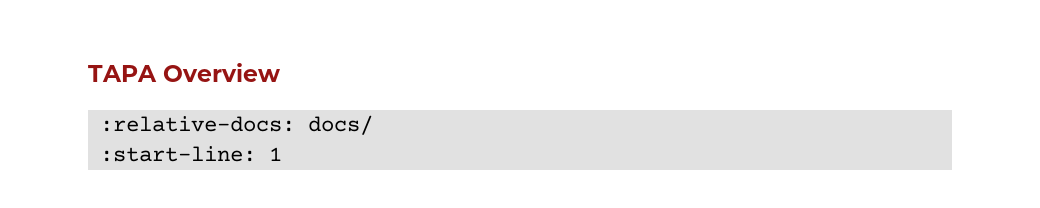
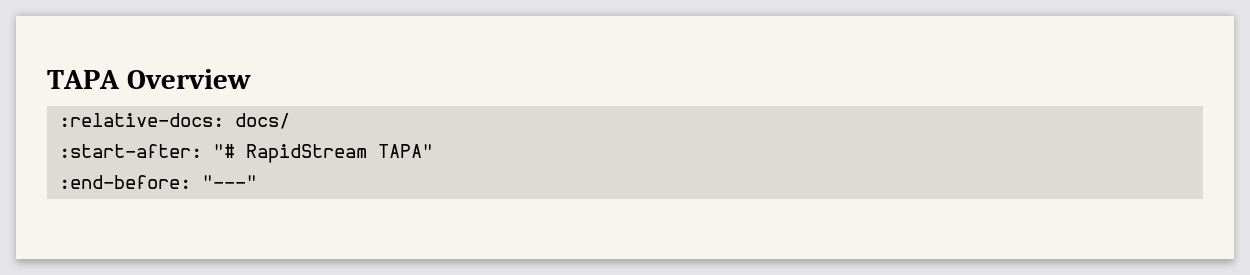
[100,146,282,162] :start-line: 1 -> [59,144,434,163] [59,175,258,189] :start-after: "# RapidStream TAPA" // :end-before: "---"

